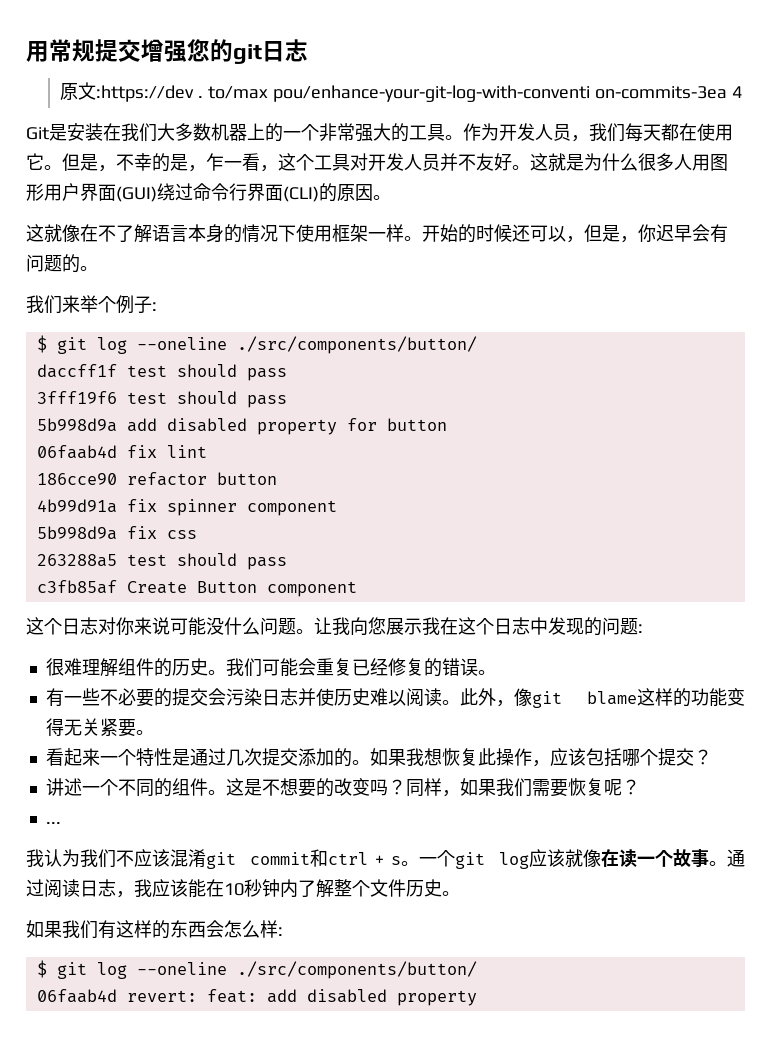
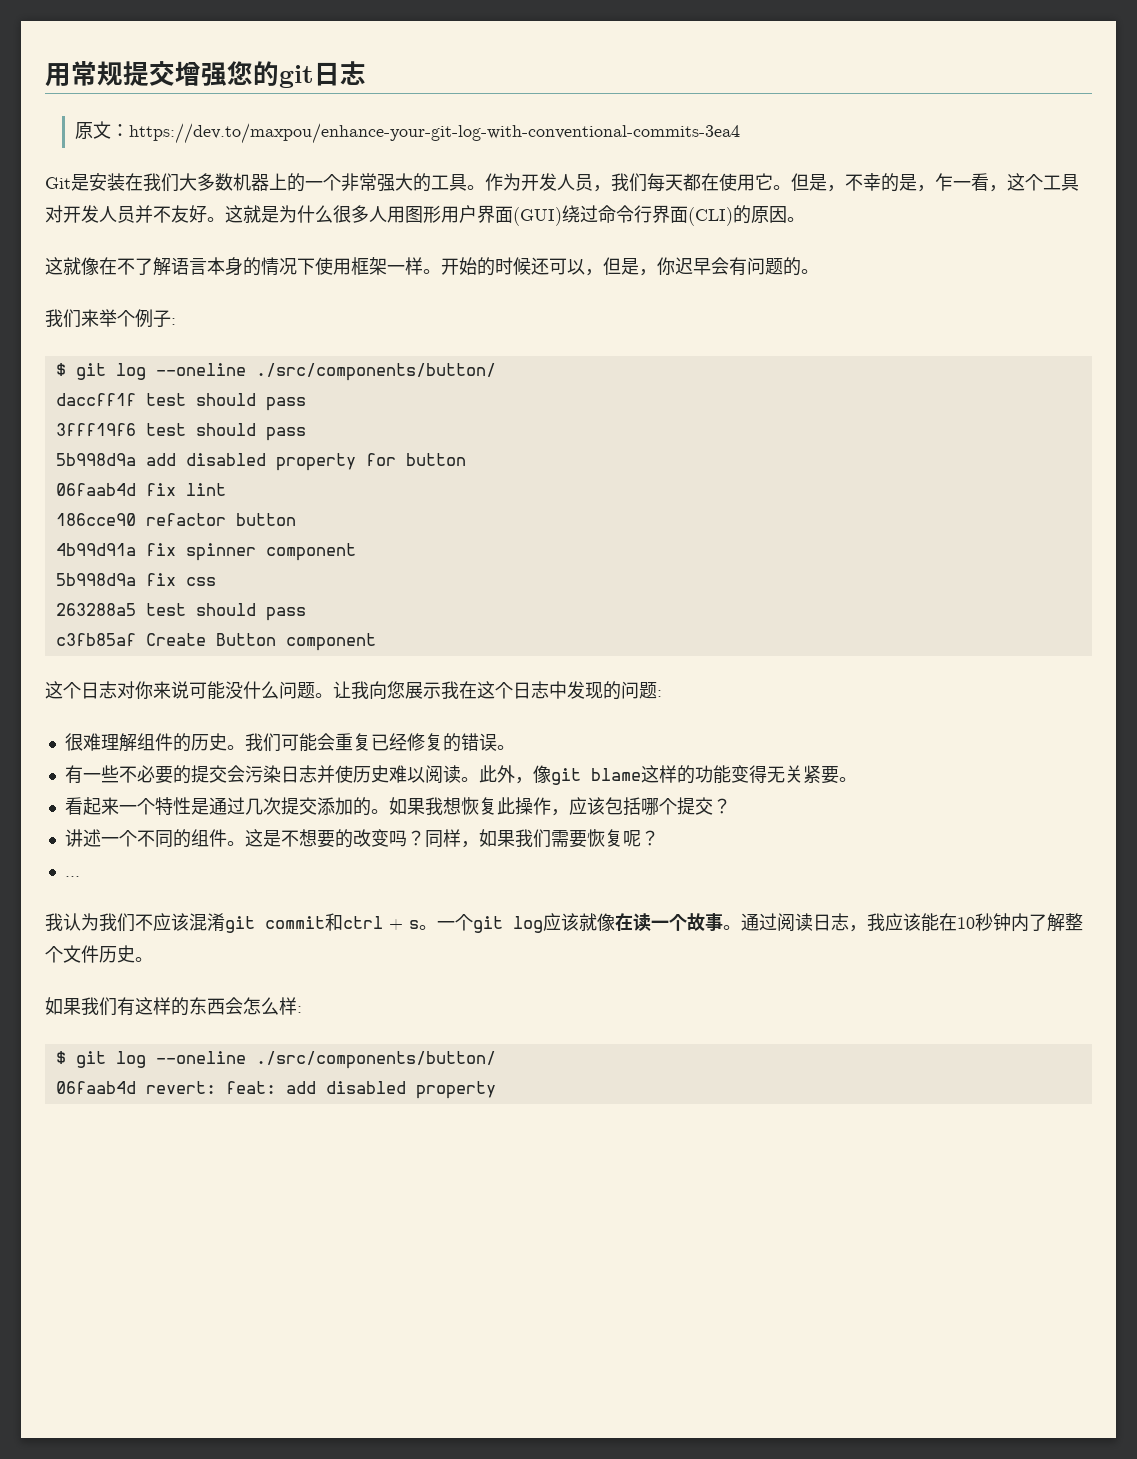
[96,85,742,102] :https://dev . to/max pou/enhance-your-git-log-with-conventi on-commits-3ea 4 -> [110,123,740,144] ：https://dev.to/maxpou/enhance-your-git-log-with-conventional-commits-3ea4

